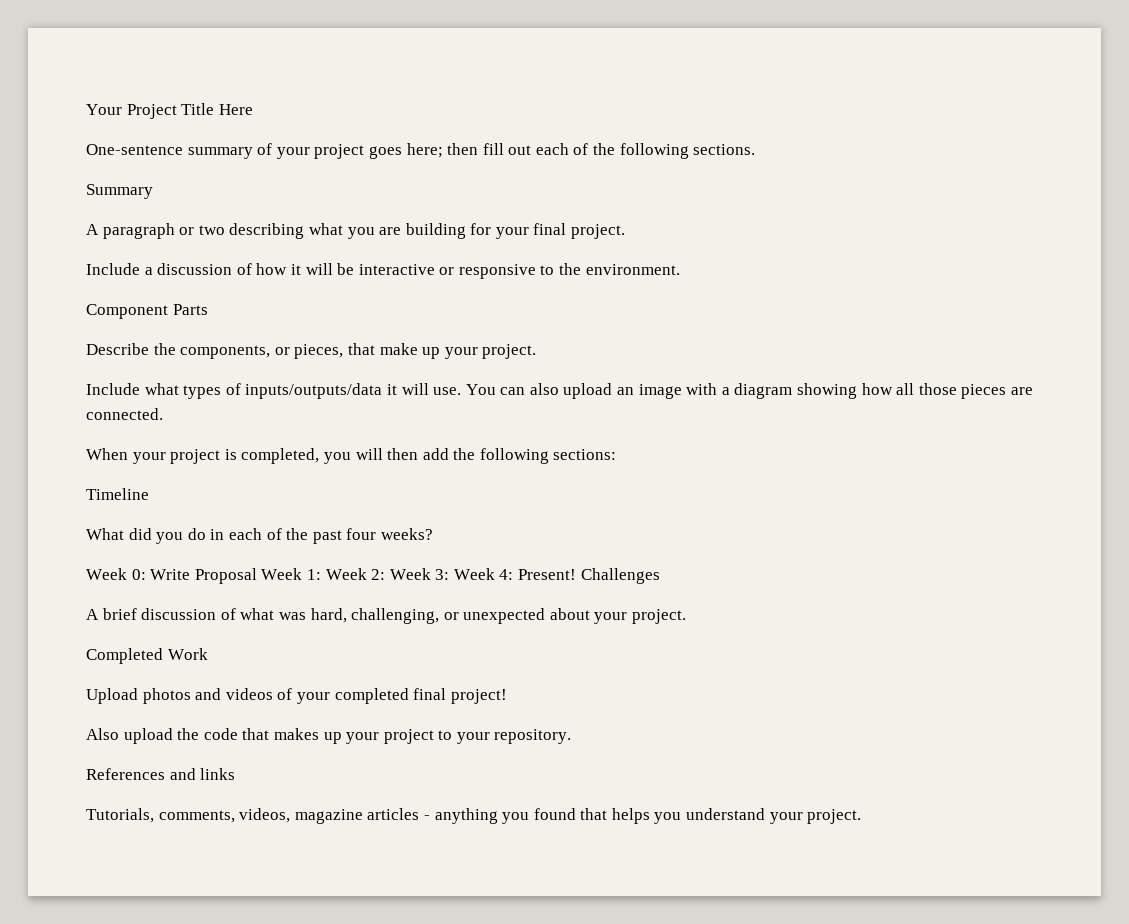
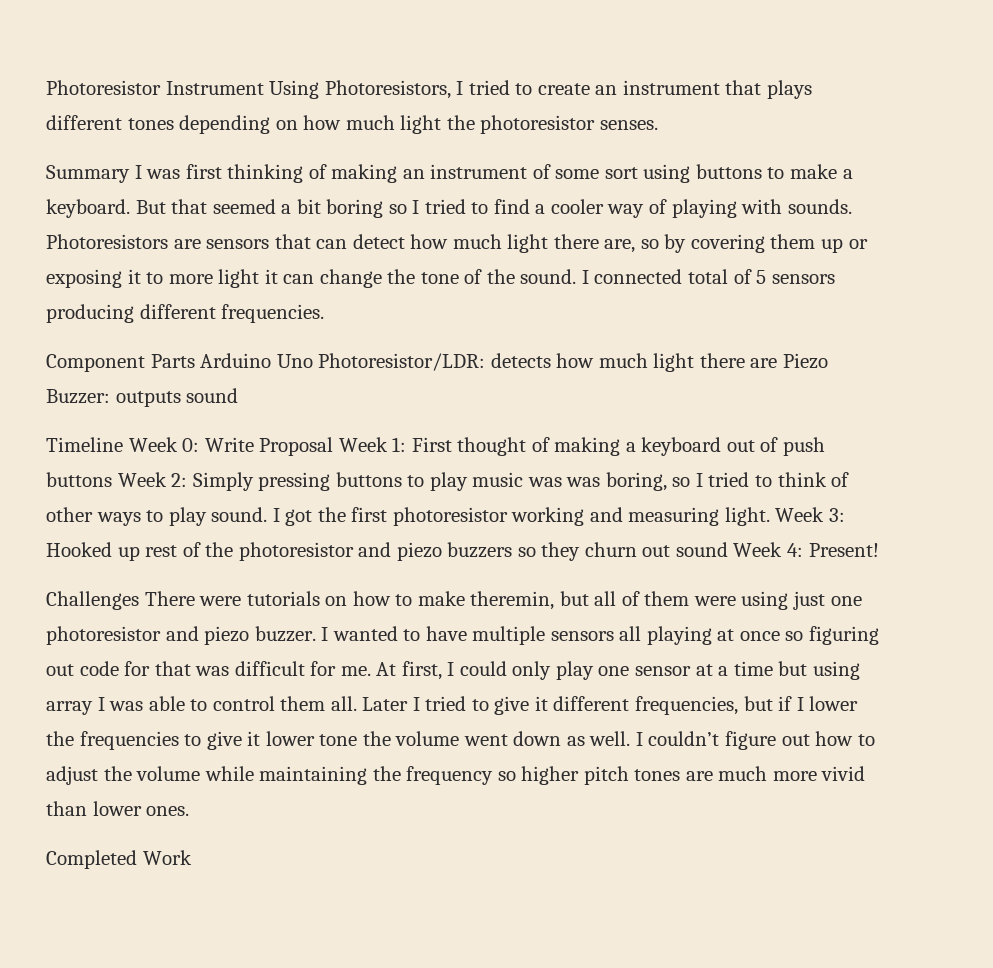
[86,103,253,119] [86,143,756,159] [86,184,153,199] [86,223,626,239] [86,263,680,279] [86,304,208,319] [86,343,537,359] [86,383,1033,399] [86,408,163,420] [86,448,617,464] [86,488,149,500] [86,528,433,544] Your Project Title Here // One-sentence summary of your project goes here; then fill out each of the following sections. // Summary // A paragraph or two describing what you are building for your final project. // Include a discussion of how it will be interactive or responsive to the environment. // Component Parts // Describe the components, or pieces, that make up your project. // Include what types of inputs/outputs/data it will use. You can also upload an image with a diagram showing how all those pieces are connected. // When your project is completed, you will then add the following sections: // Timeline // What did you do in each of the past four weeks? // -> [46,80,812,99] [46,115,658,134] [46,164,853,183] [46,199,852,218] [46,234,868,253] [46,269,835,288] [46,304,325,323] [46,353,828,372] [46,388,239,407] [46,437,123,452] Photoresistor Instrument Using Photoresistors, I tried to create an instrument that plays different tones depending on how much light the photoresistor senses. // Summary I was first thinking of making an instrument of some sort using buttons to make a keyboard. But that seemed a bit boring so I tried to find a cooler way of playing with sounds. Photoresistors are sensors that can detect how much light there are, so by covering them up or exposing it to more light it can change the tone of the sound. I connected total of 5 sensors producing different frequencies. // Component Parts Arduino Uno Photoresistor/LDR: detects how much light there are Piezo Buzzer: outputs sound // Timeline
[325,568,450,580] Week 2: Week 3: -> [411,437,826,456] [46,472,850,491] [46,507,846,526] [46,542,728,561] First thought of making a keyboard out of push buttons Week 2: Simply pressing buttons to play music was was boring, so I tried to think of other ways to play sound. I got the first photoresistor working and measuring light. Week 3: Hooked up rest of the photoresistor and piezo buzzers so they churn out sound
(577, 574) none -> (879, 550) //
[86,608,687,624] [86,648,208,664] [86,688,507,704] [86,728,572,744] [86,768,236,780] [86,808,862,824] // A brief discussion of what was hard, challenging, or unexpected about your project. // Completed Work // Upload photos and videos of your completed final project! // Also upload the code that makes up your project to your repository. // References and links // Tutorials, comments, videos, magazine articles - anything you found that helps you understand your project. -> [144,591,862,610] [46,626,880,645] [46,661,860,680] [46,696,859,715] [46,731,875,750] [46,766,866,785] [46,801,190,816] [46,850,192,869] There were tutorials on how to make theremin, but all of them were using just one photoresistor and piezo buzzer. I wanted to have multiple sensors all playing at once so figuring out code for that was difficult for me. At first, I could only play one sensor at a time but using array I was able to control them all. Later I tried to give it different frequencies, but if I lower the frequencies to give it lower tone the volume went down as well. I couldn’t figure out how to adjust the volume while maintaining the frequency so higher pitch tones are much more vivid than lower ones. // Completed Work

